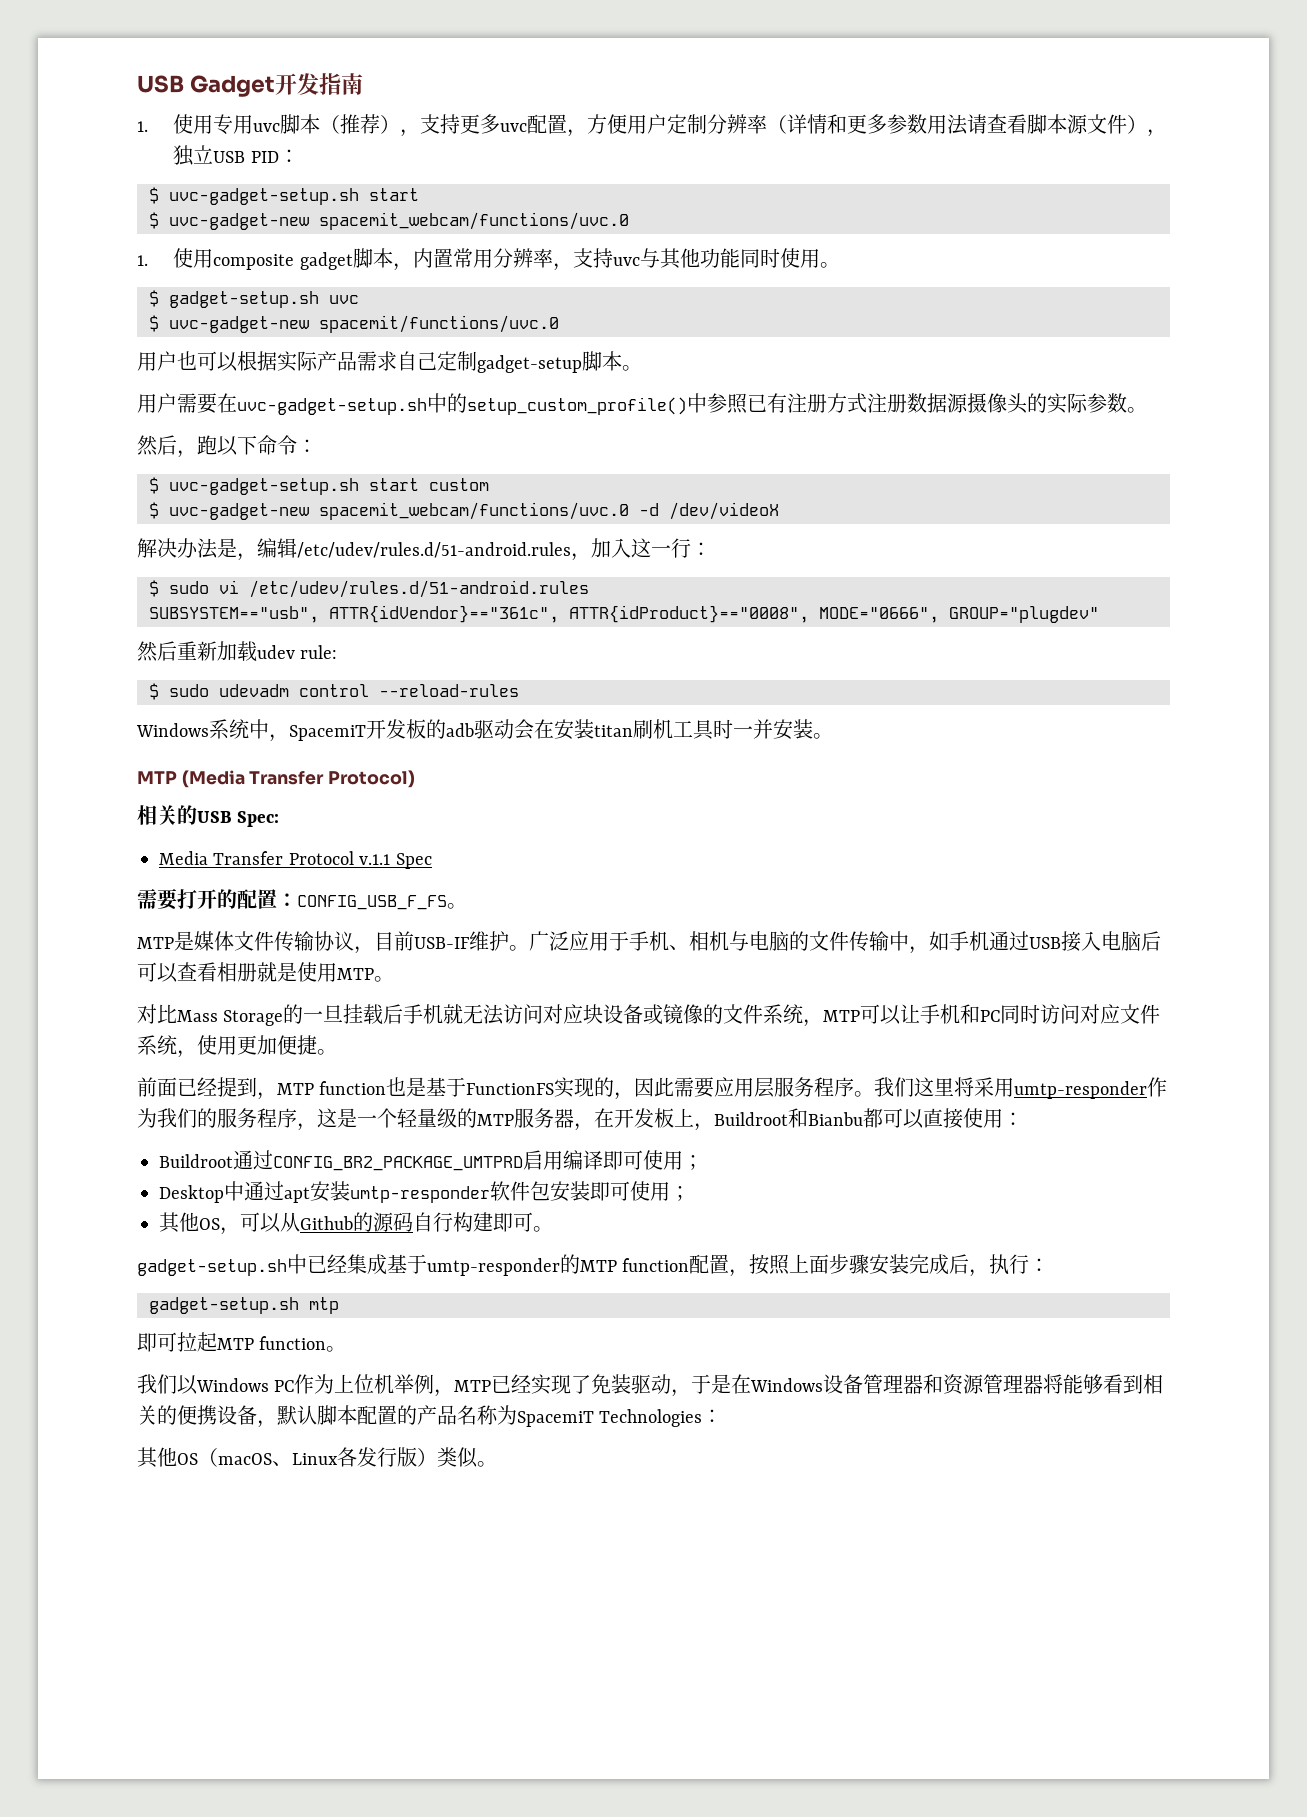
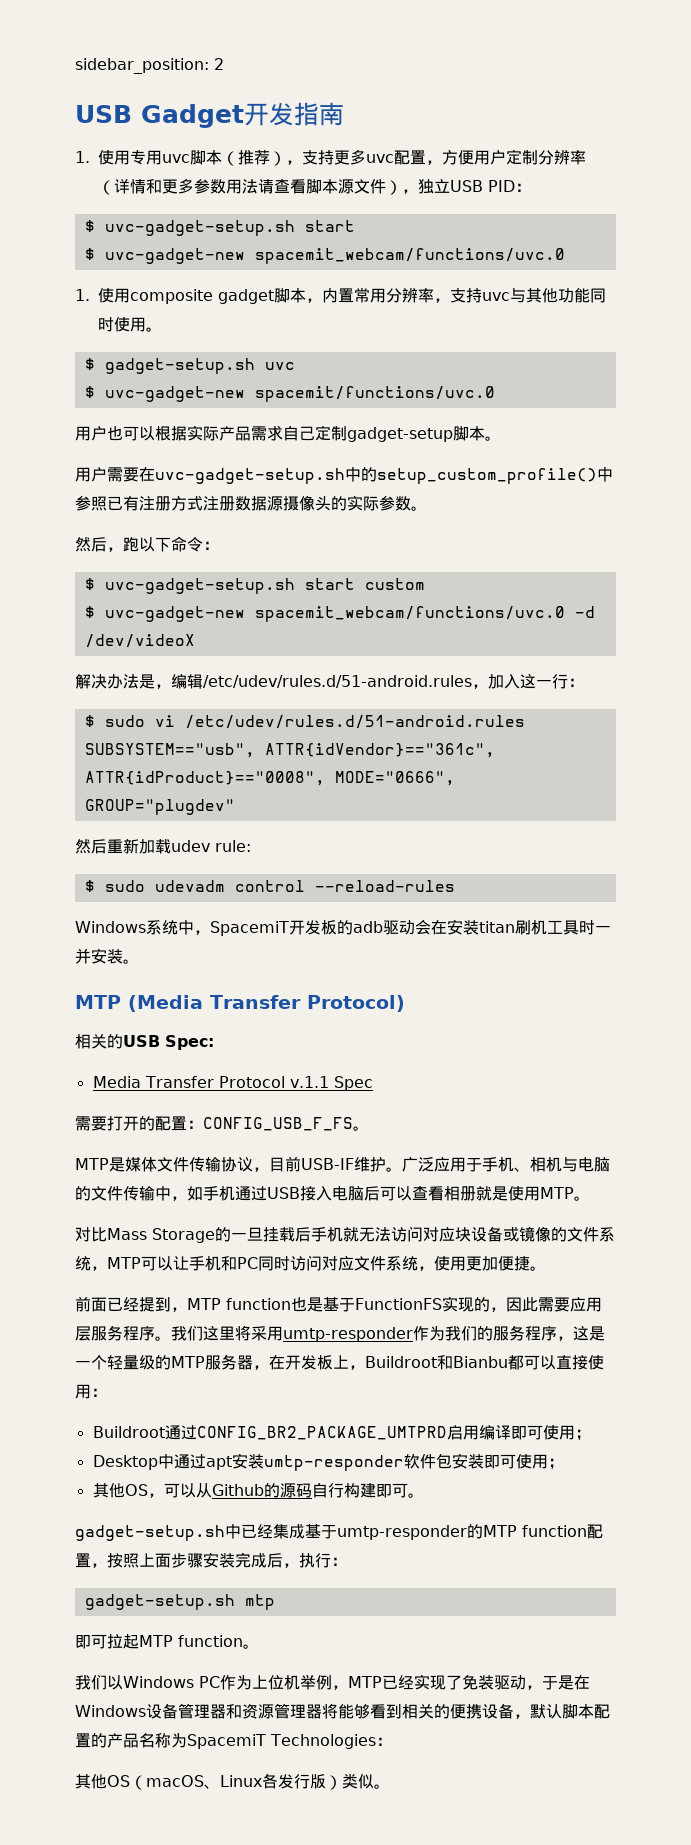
(137, 84) none -> [75,58,224,74] sidebar_position: 2 //

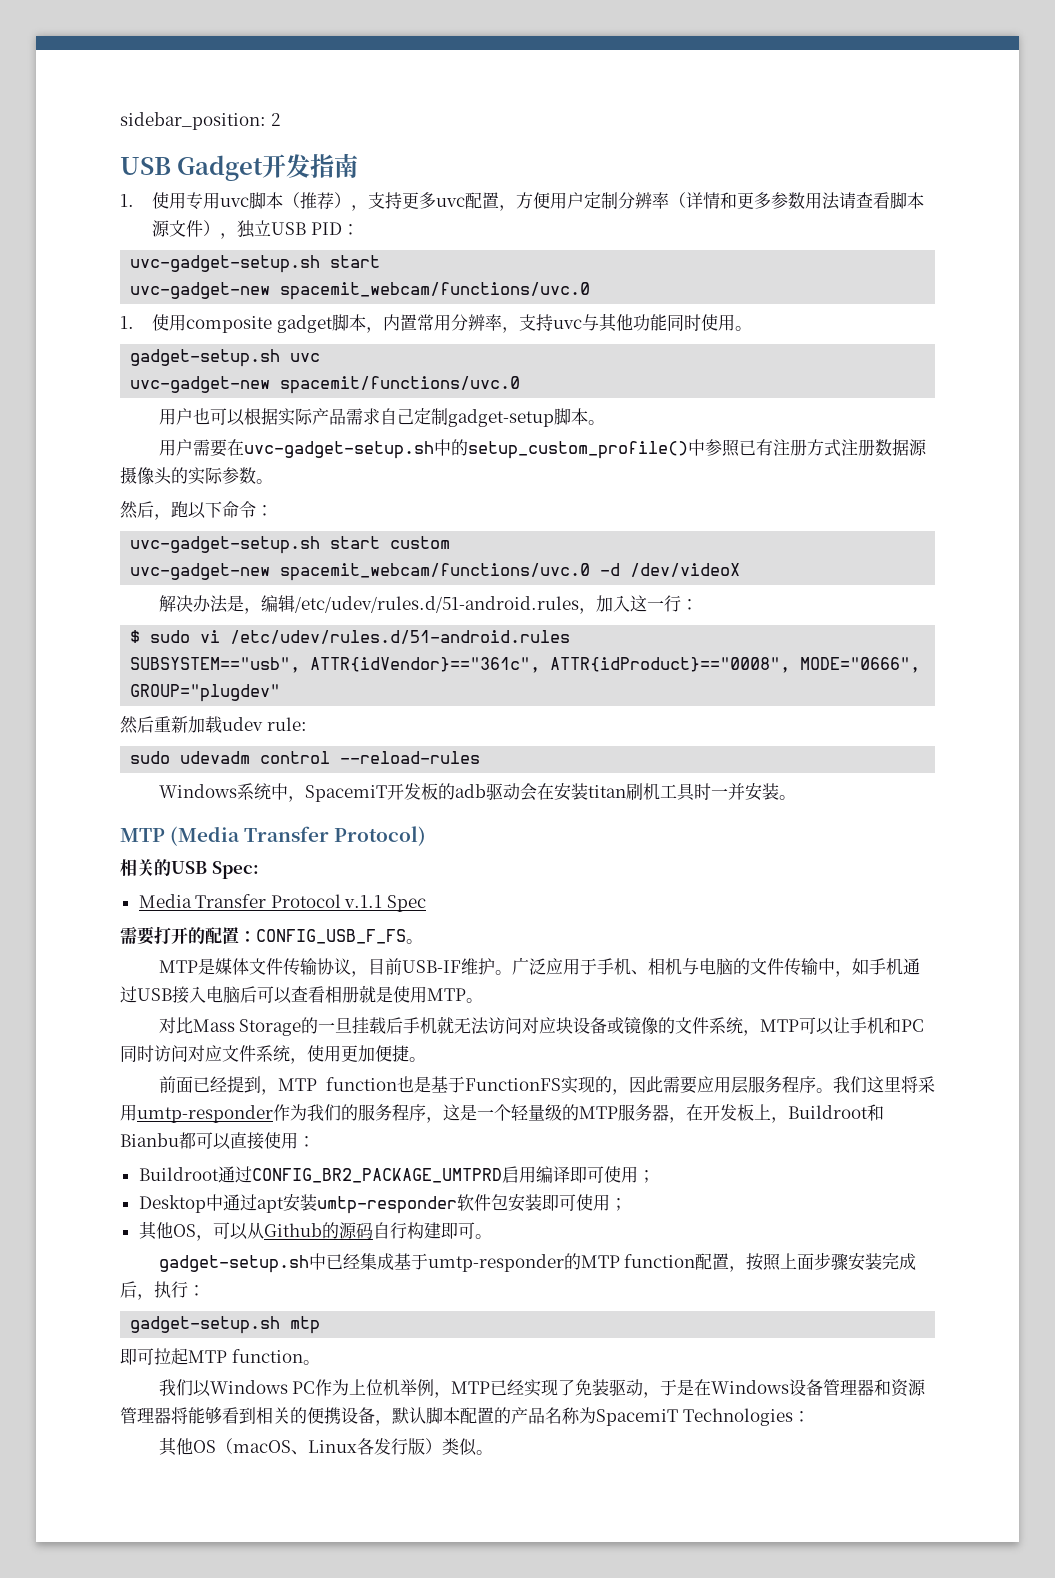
[84,220,95,232] $ -> (359, 229) none
[84,248,95,260] $ -> (381, 261) none
[84,358,95,370] $ -> (752, 328) none
[84,386,95,398] $ -> (321, 357) none
[84,578,95,590] $ -> (273, 510) none
[84,606,95,618] $ -> (451, 542) none
[84,880,95,892] $ -> (307, 724) none

